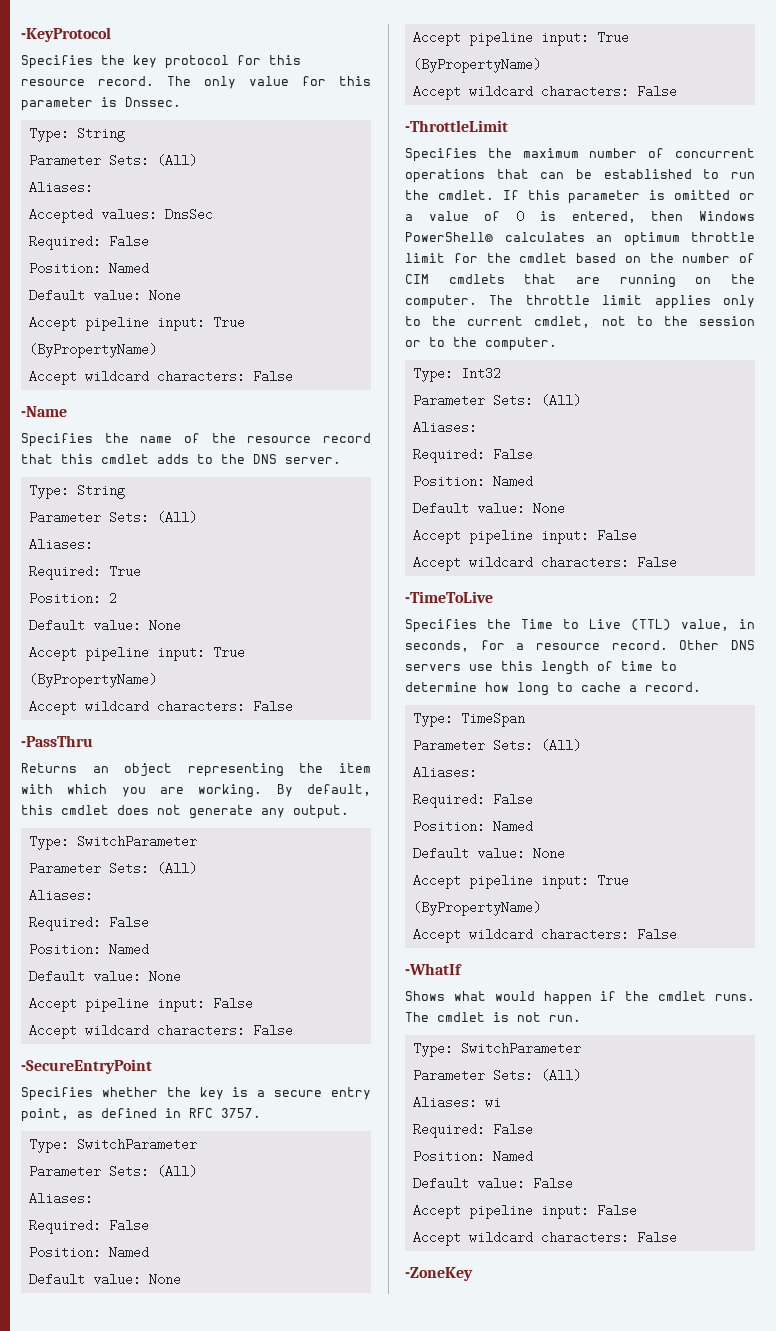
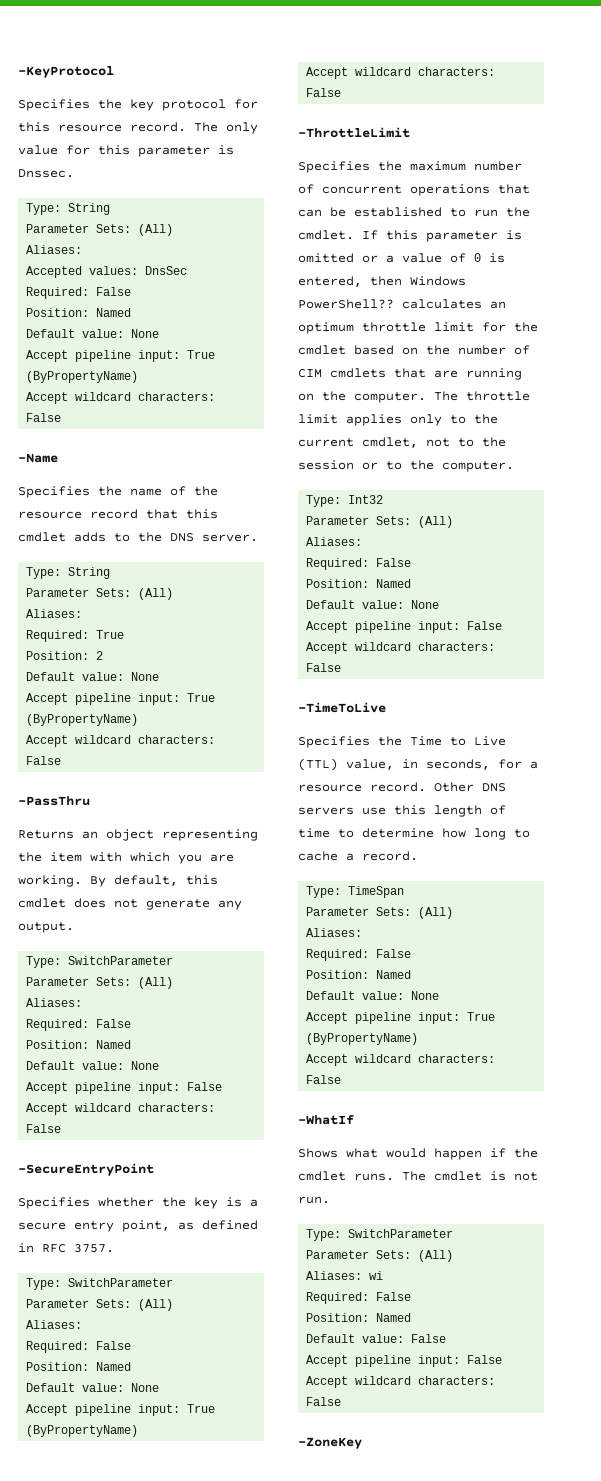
[405,232,493,242] PowerShell® -> [298,299,394,309] PowerShell??

